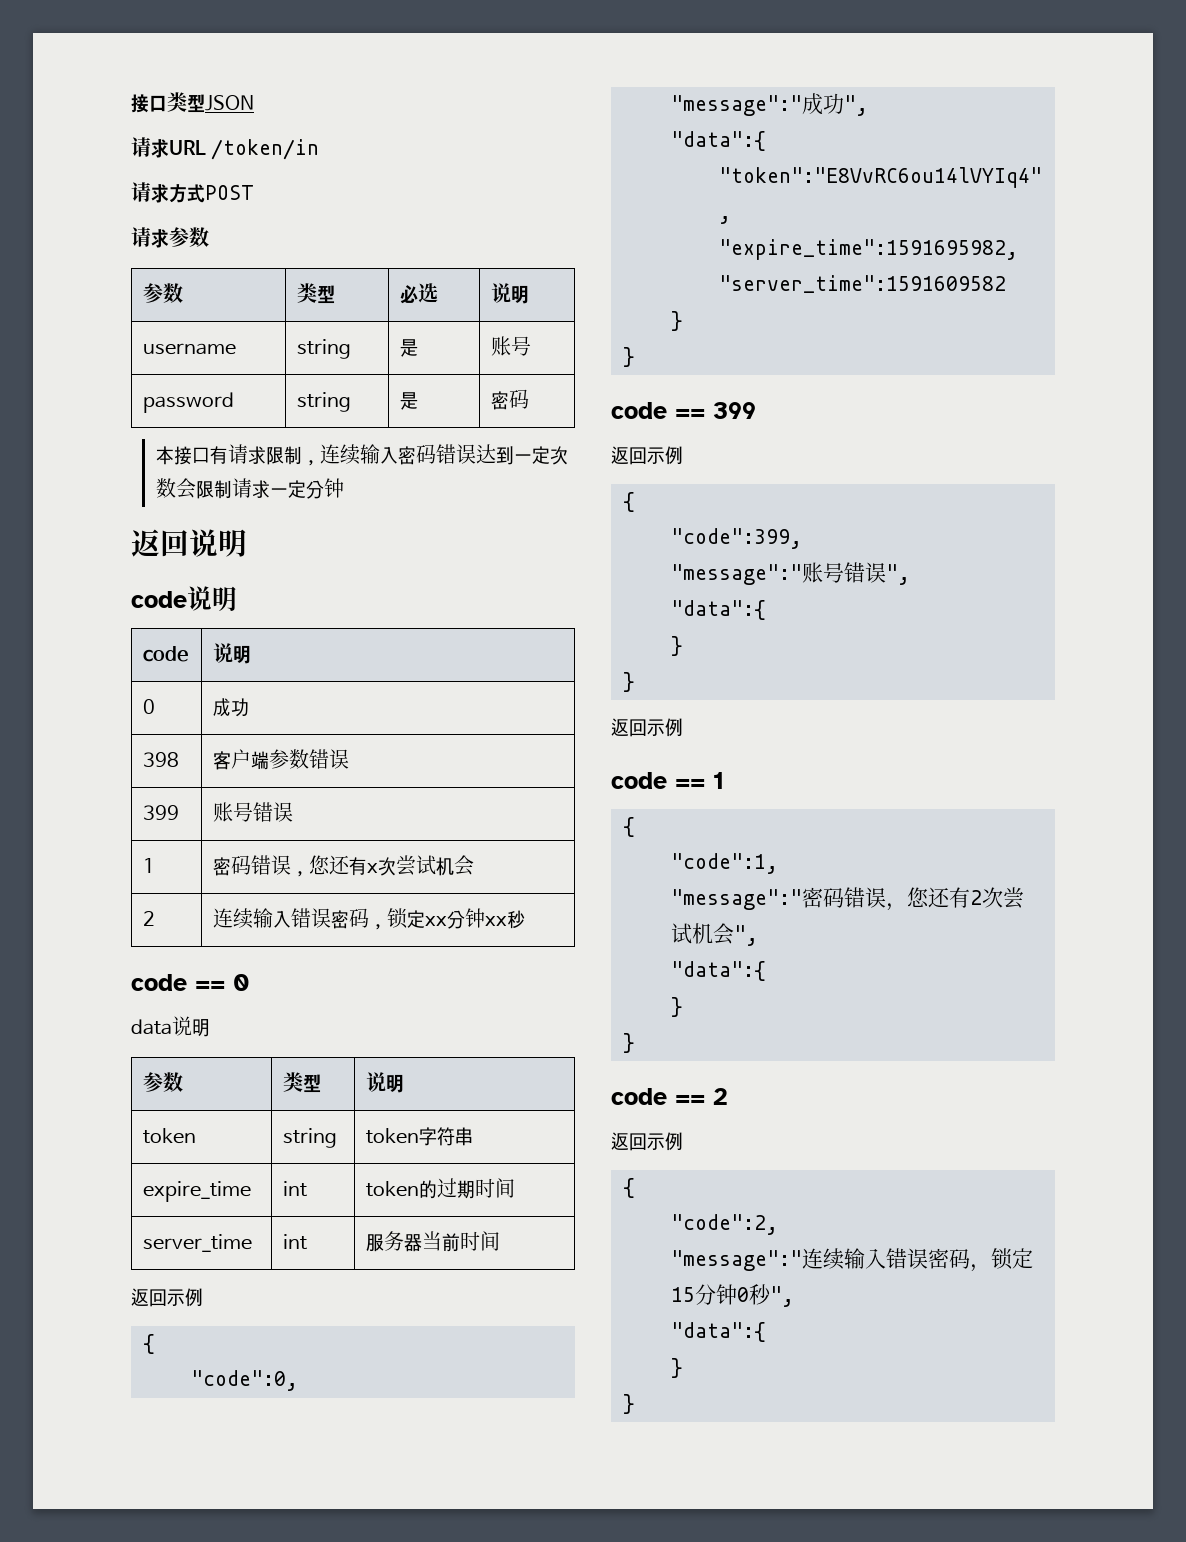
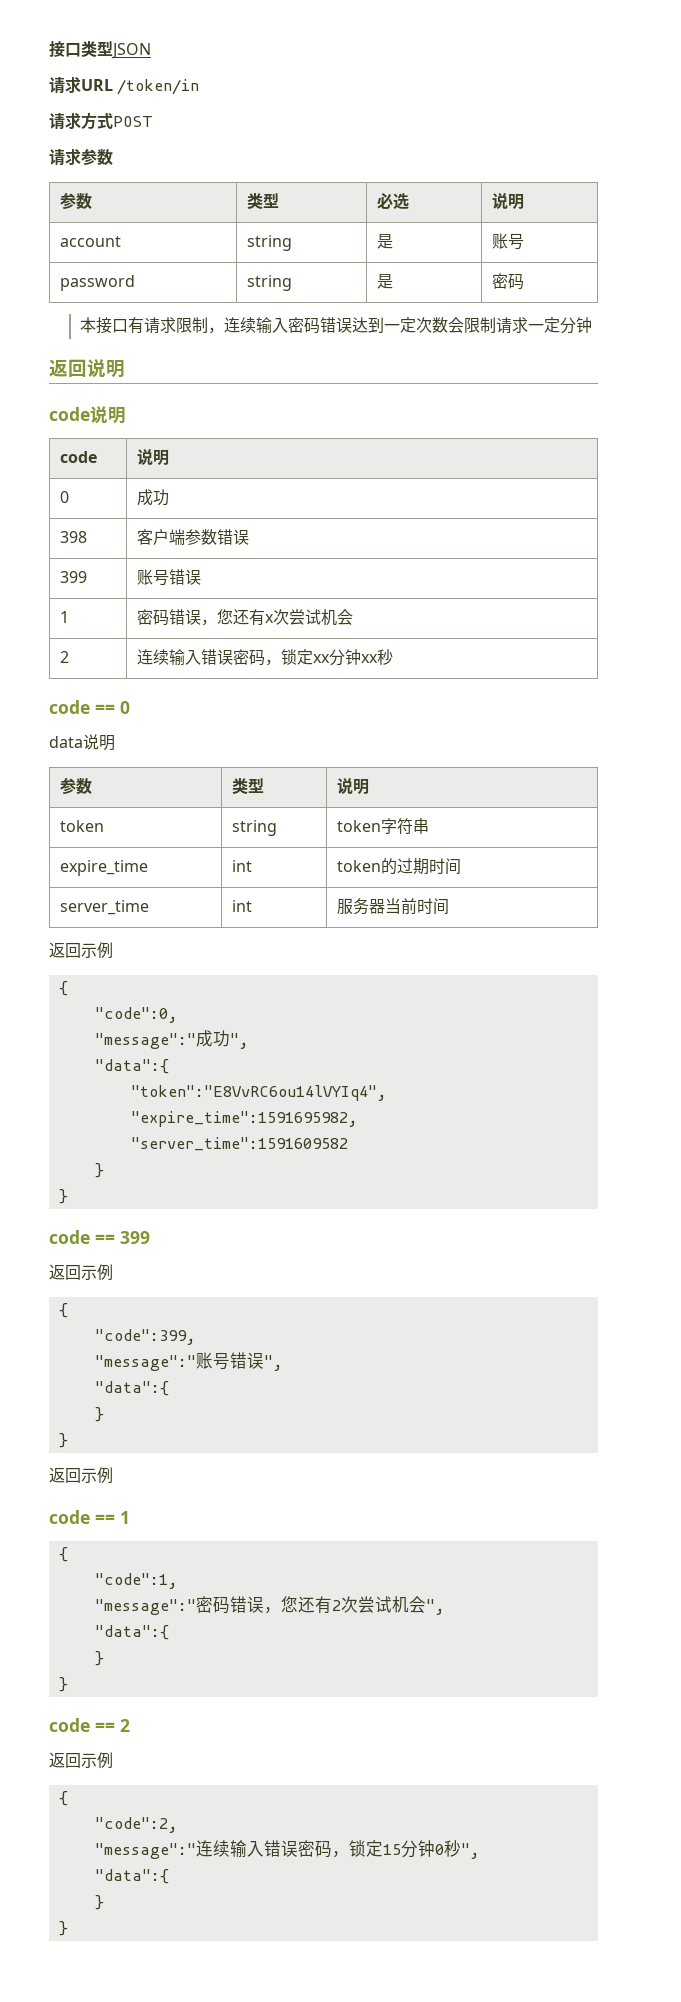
[143,343,237,355] username -> [59,236,121,247] account

